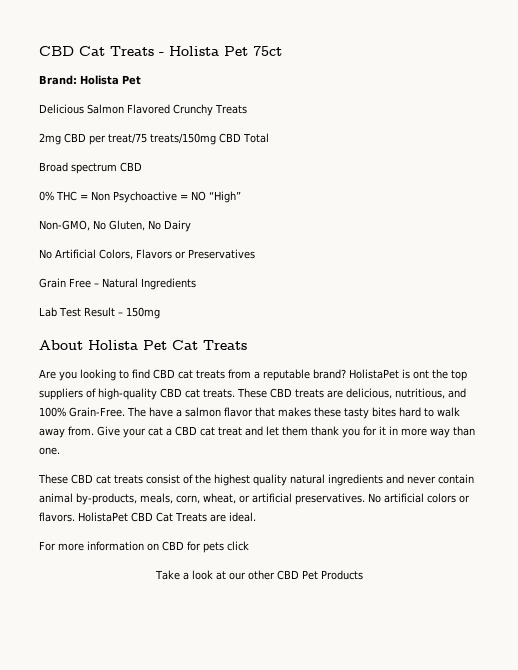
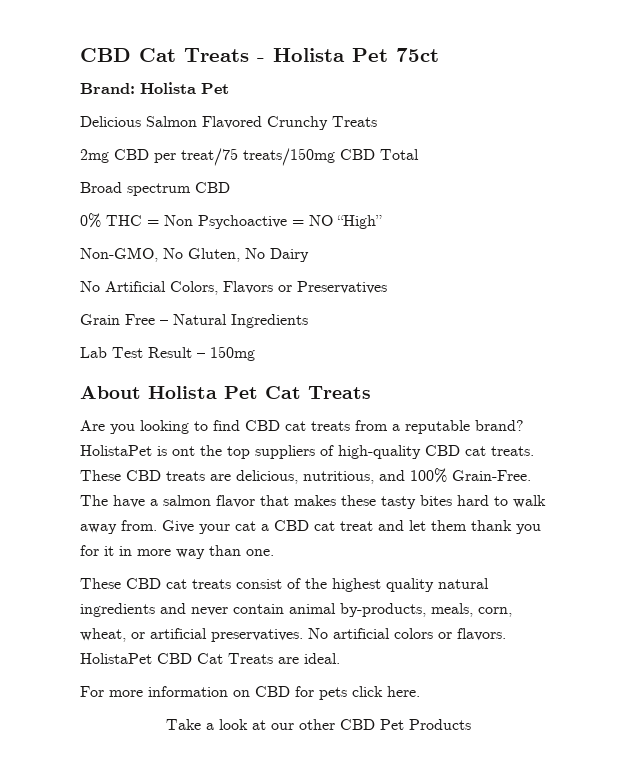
(249, 546) none -> [387,686,420,697] here.

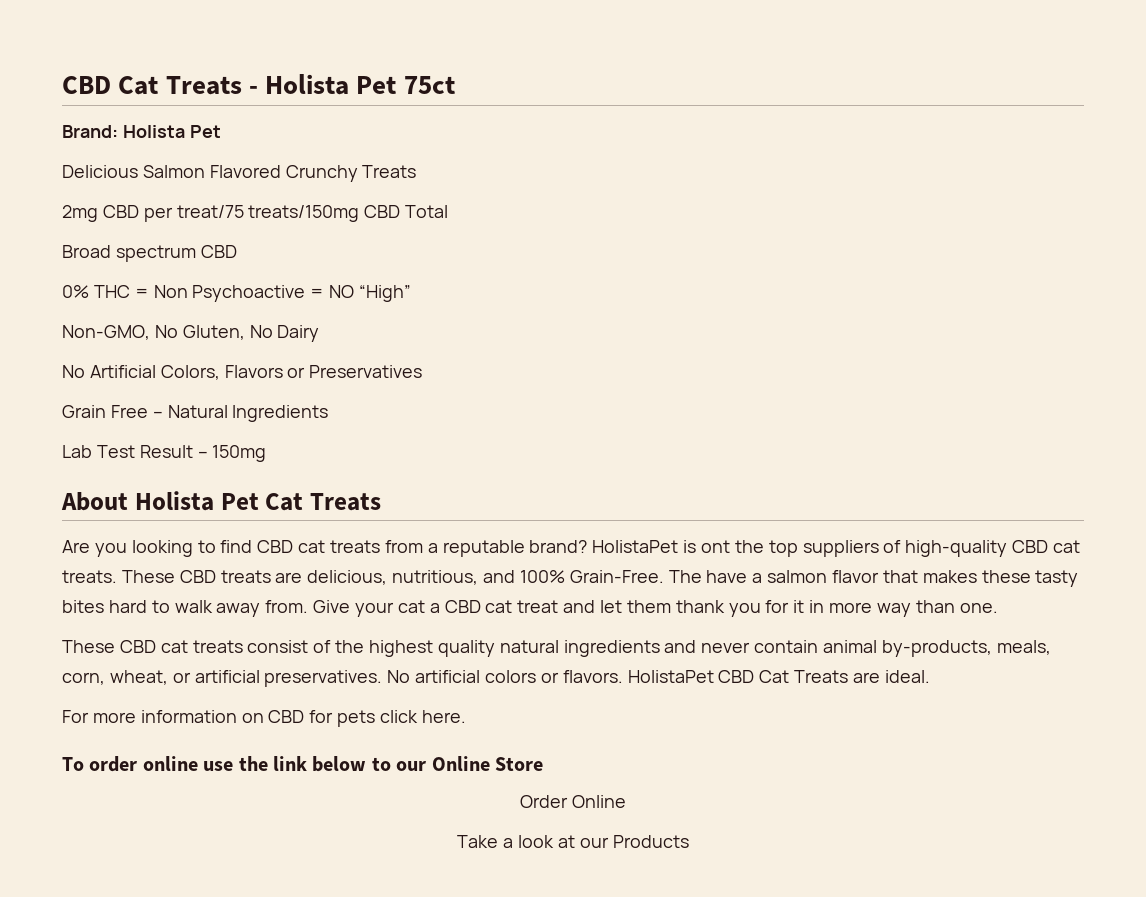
(420, 691) none -> [62,756,543,772] [520,795,626,808] // To order online use the link below to our Online Store // Order Online
[298,719,404,730] other CBD Pet -> (609, 842) none

